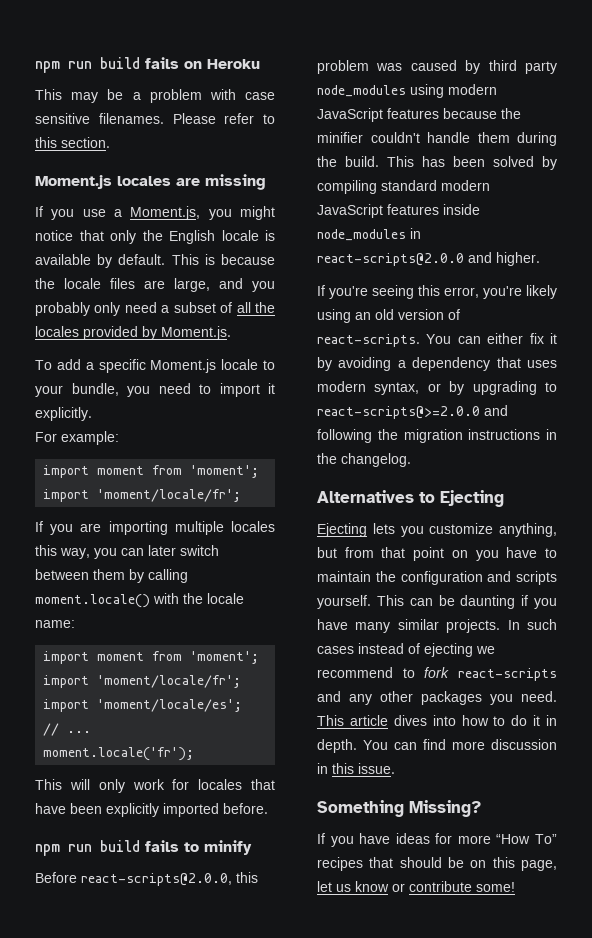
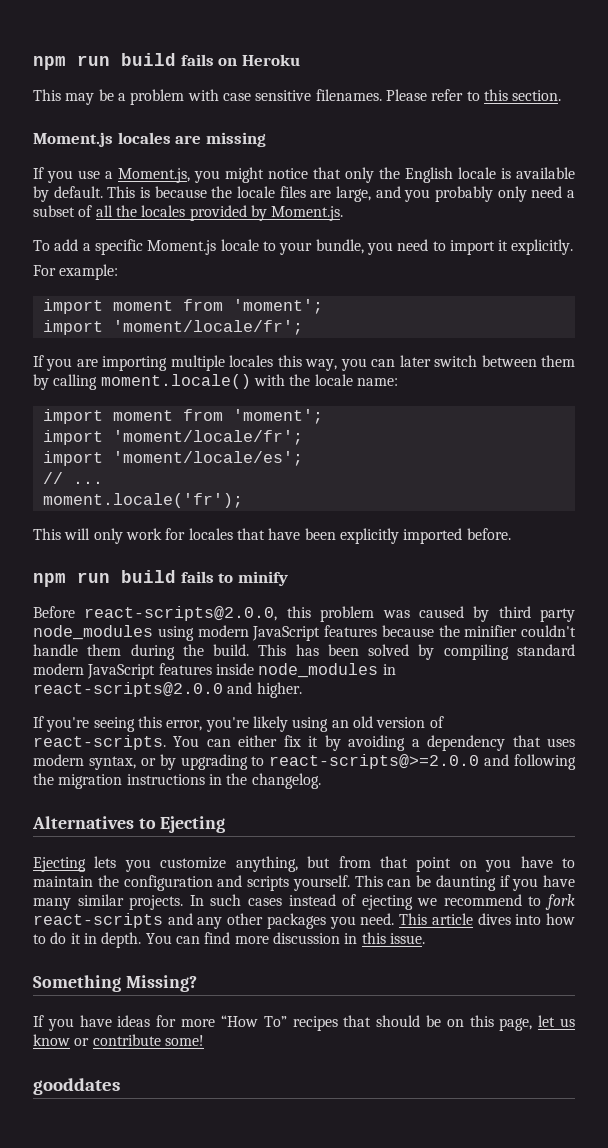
(515, 887) none -> [33,1078,120,1095] // gooddates

